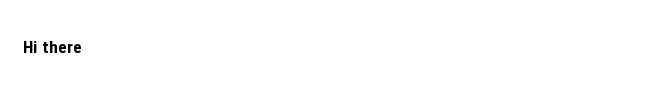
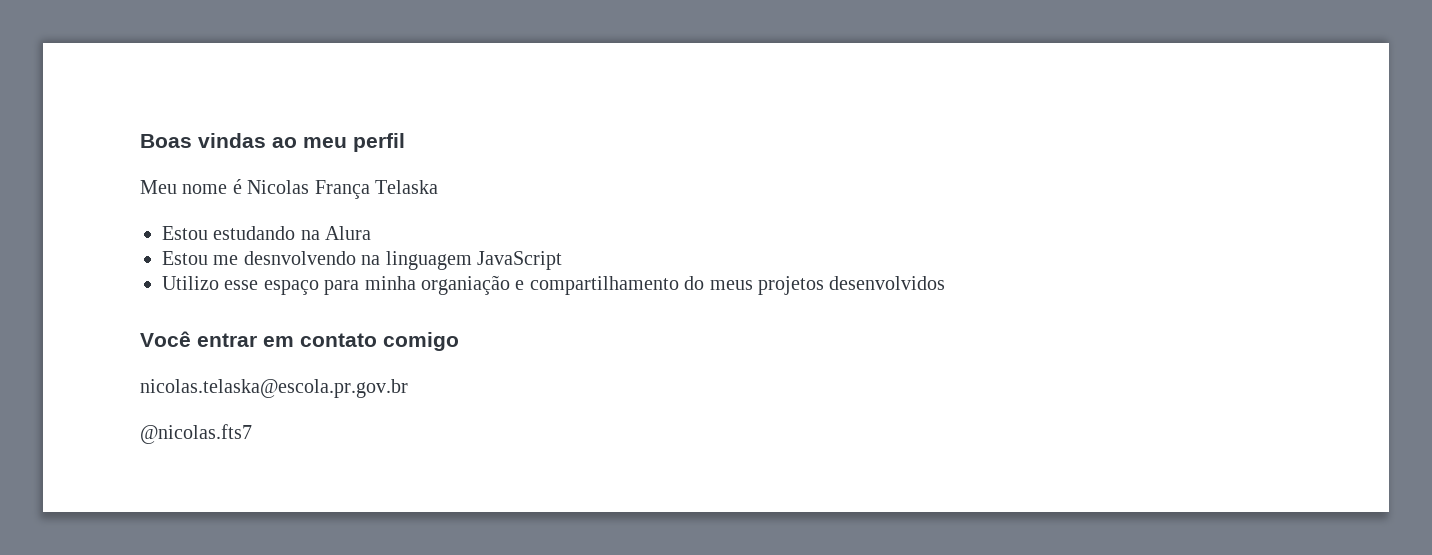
[23,41,82,53] Hi there -> [140,133,405,152] [140,179,438,199] [162,226,372,240] [162,251,562,270] [162,275,946,295] [140,331,459,351] [140,379,408,398] [140,424,252,444] Boas vindas ao meu perfil // Meu nome é Nicolas França Telaska // Estou estudando na Alura // Estou me desnvolvendo na linguagem JavaScript // Utilizo esse espaço para minha organiação e compartilhamento do meus projetos desenvolvidos // Você entrar em contato comigo // nicolas.telaska@escola.pr.gov.br // @nicolas.fts7

